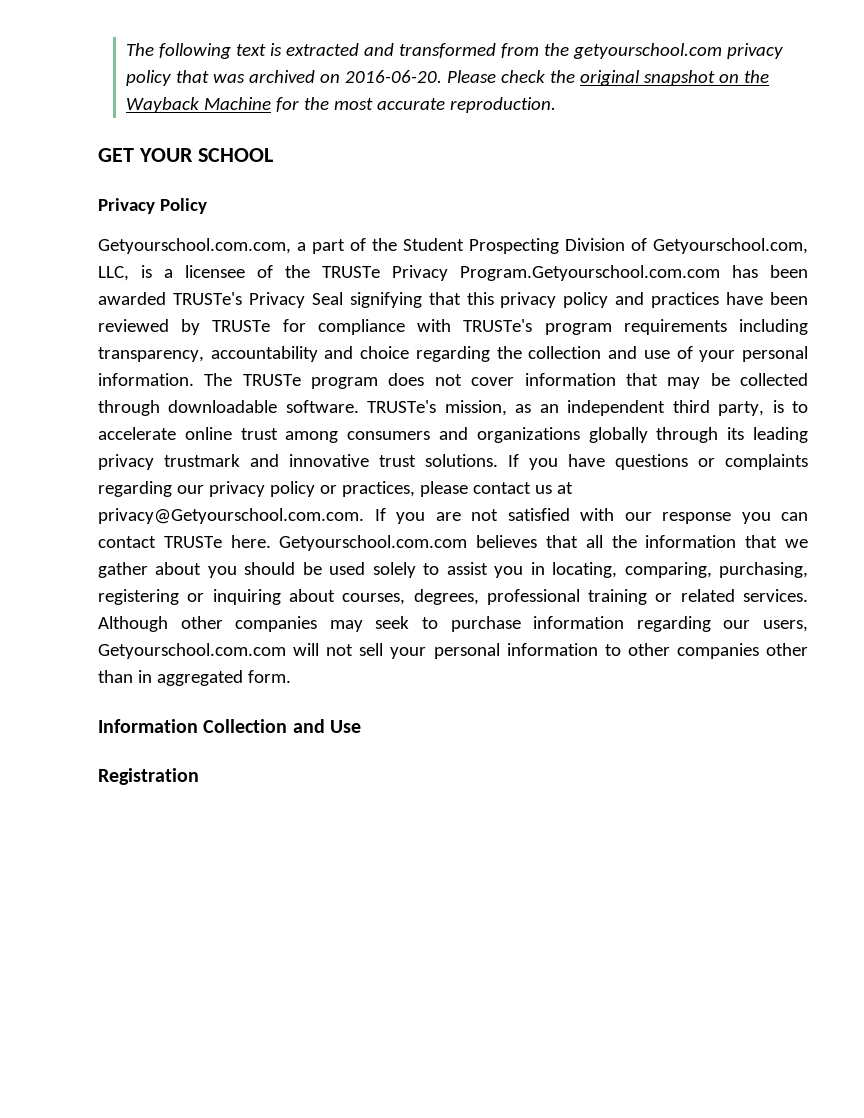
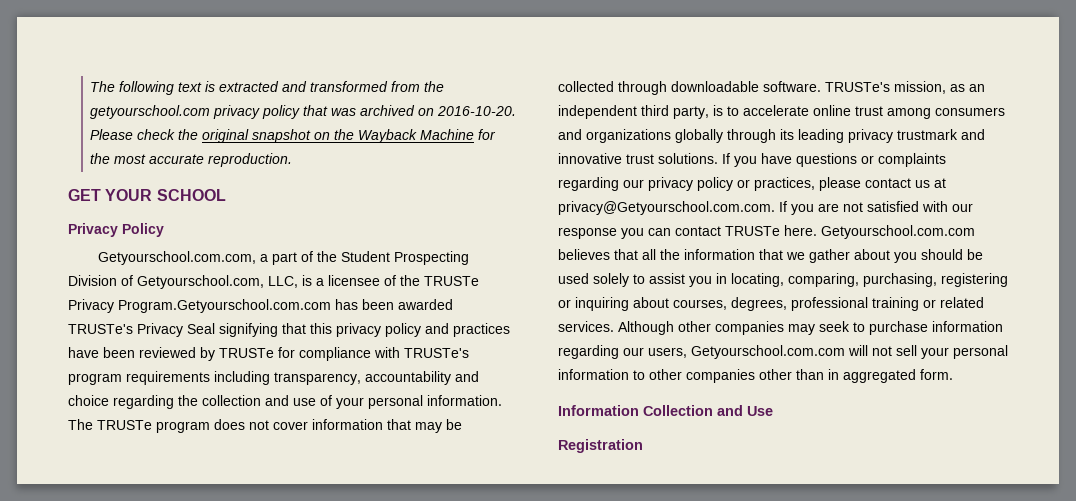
[344,70,442,83] 2016-06-20. -> [437,106,517,116] 2016-10-20.

